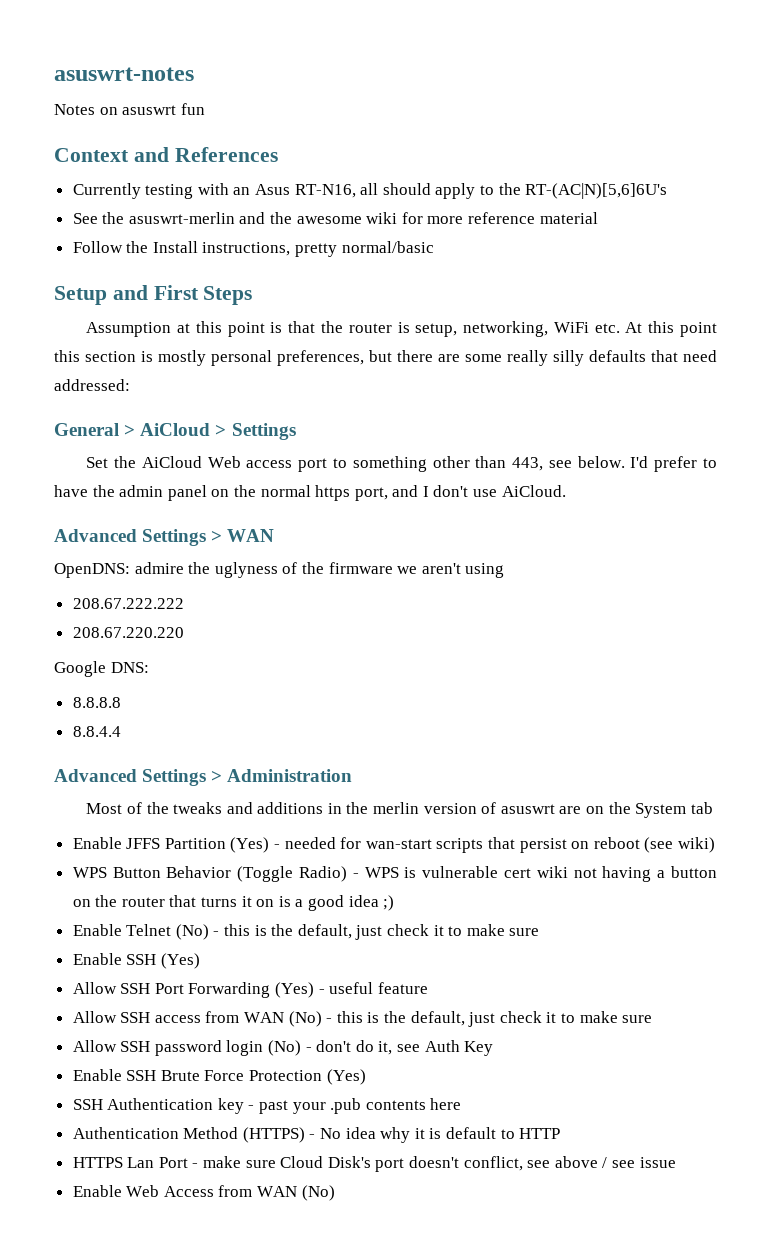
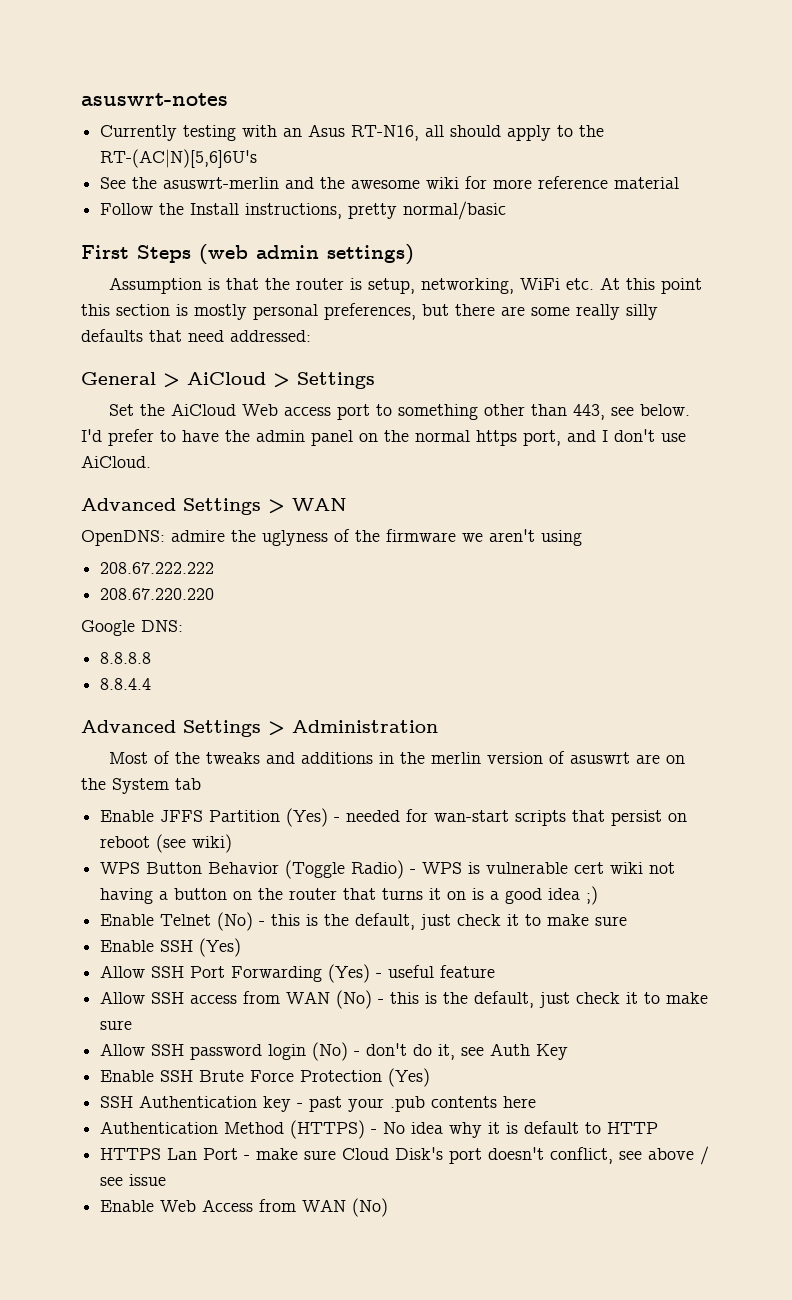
[54,103,205,115] [54,147,278,162] // Notes on asuswrt fun // Context and References -> (228, 99) none
[54,285,148,305] Setup and -> (507, 210) none
[86,321,265,337] // Assumption at this point -> [199,244,414,265] [109,277,203,294] (web admin settings) // Assumption

